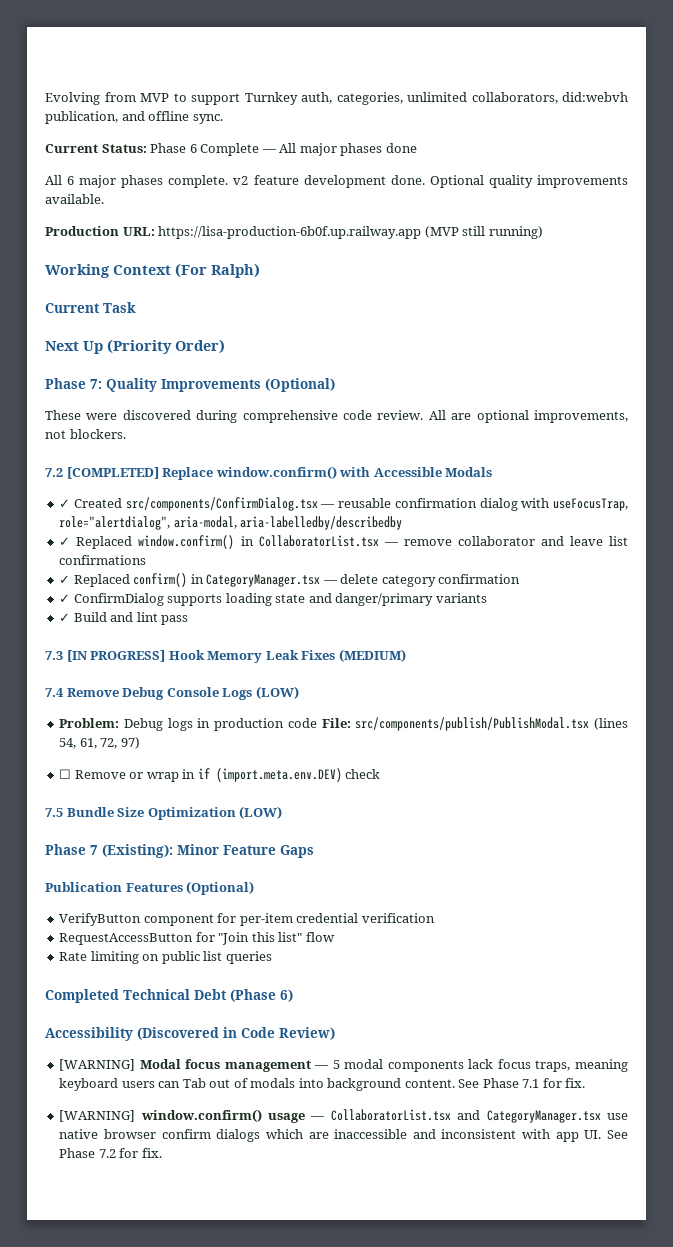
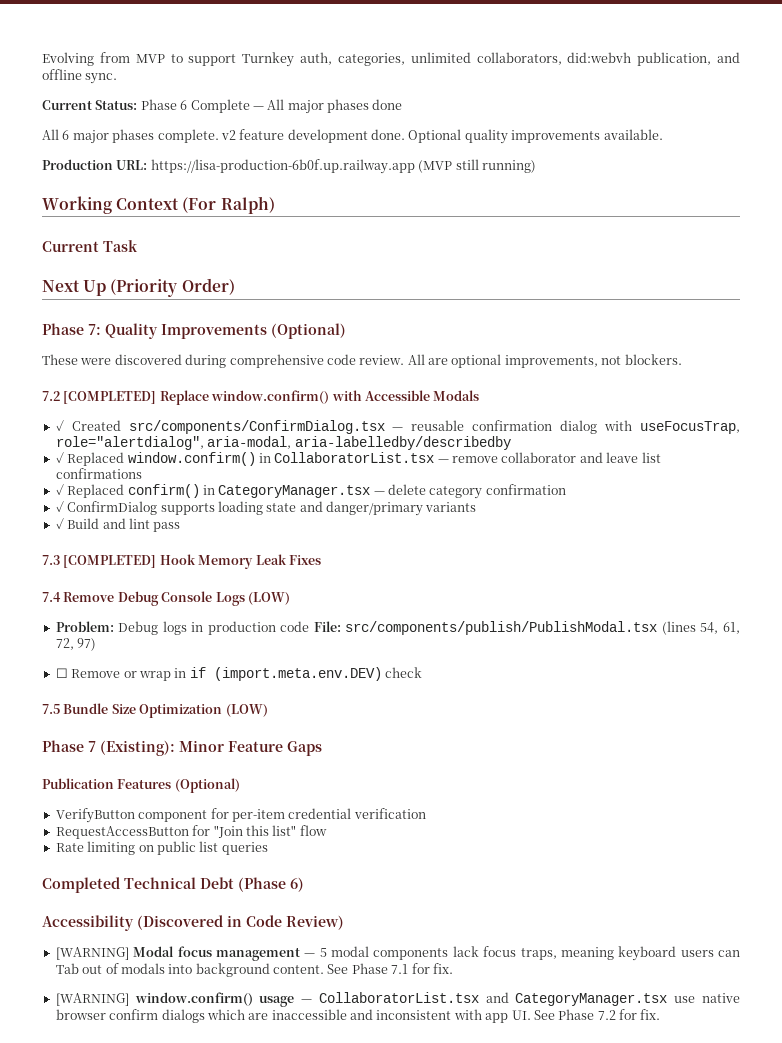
[66,650,166,662] [IN PROGRESS] -> [63,555,157,568] [COMPLETED]
[338,649,406,662] (MEDIUM) -> (321, 560) none

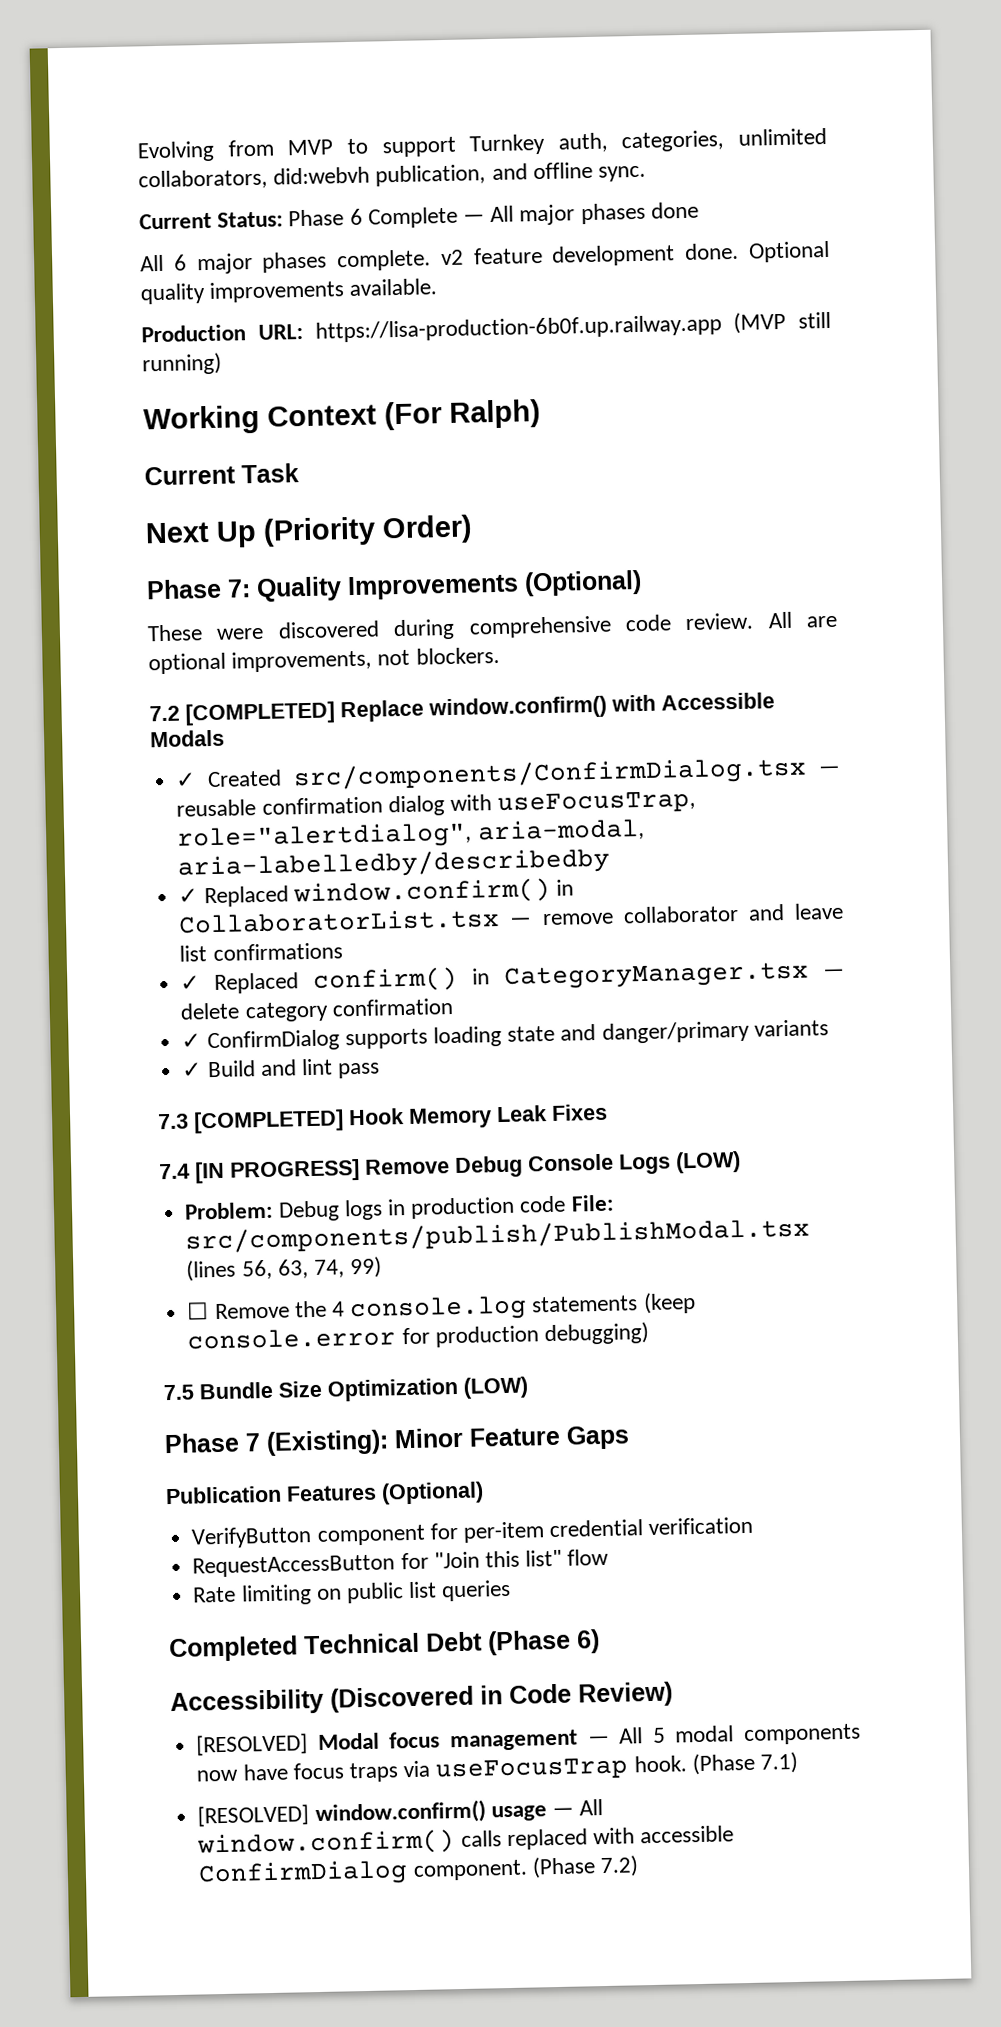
(61, 597) none -> [195,1158,360,1184] [IN PROGRESS]
[700,622,740,634] [55,638,97,651] [55,667,422,681] 54, 61, 72, 97) // ☐ Remove or wrap in if (import.meta.env.DEV) check -> [241,1256,383,1280] [186,1291,696,1323] [187,1321,649,1350] 56, 63, 74, 99) // ☐ Remove the 4 console.log statements (keep console.error for production debugging)
[55,947,129,960] [WARNING] -> [196,1733,309,1756] [RESOLVED]
(316, 955) none -> [618,1727,644,1744] All
[452,946,740,961] [55,963,453,977] [55,992,740,1007] [55,1009,661,1023] lack focus traps, meaning keyboard users can Tab out of modals into background content. See Phase 7.1 for fix. // [WARNING] window.confirm() usage — CollaboratorList.tsx and CategoryManager.tsx use native browser confirm dialogs which are inaccessible and inconsistent with app UI. See Phase 7.2 for fix. -> [196,1751,798,1783] [197,1799,604,1827] [197,1825,735,1858] [198,1855,639,1888] now have focus traps via useFocusTrap hook. (Phase 7.1) // [RESOLVED] window.confirm() usage — All window.confirm() calls replaced with accessible ConfirmDialog component. (Phase 7.2)

